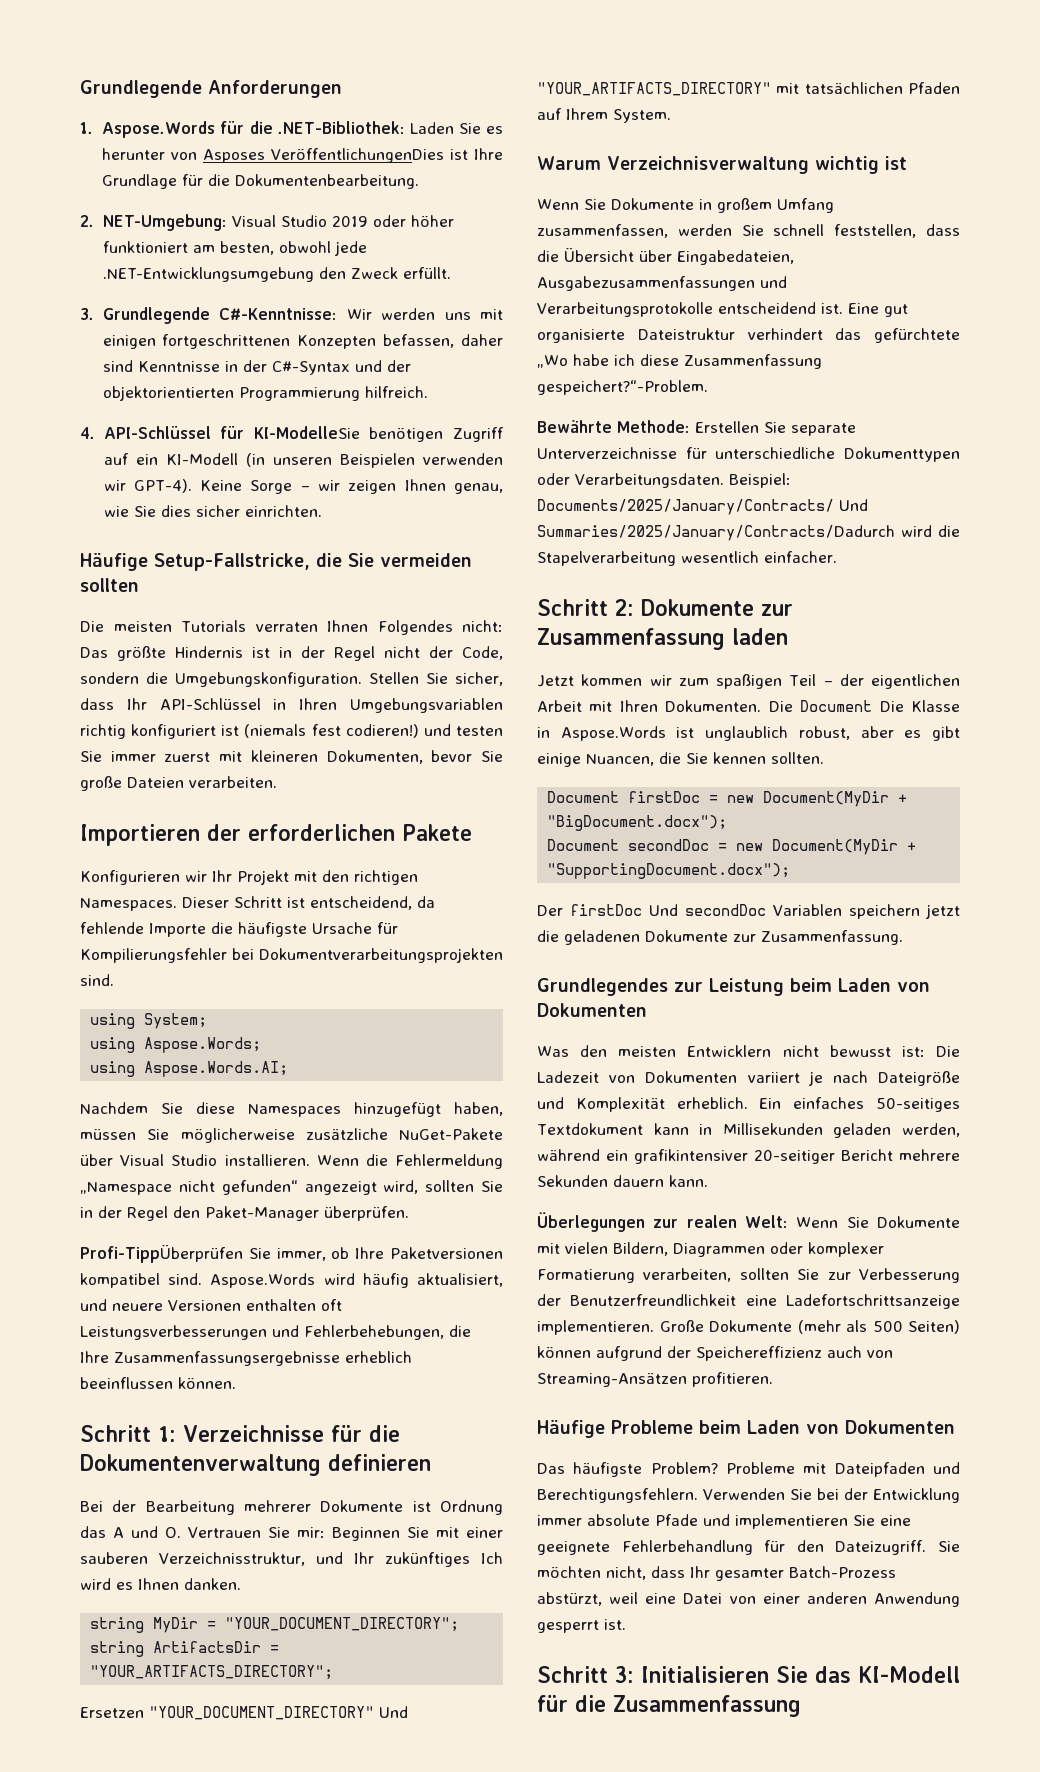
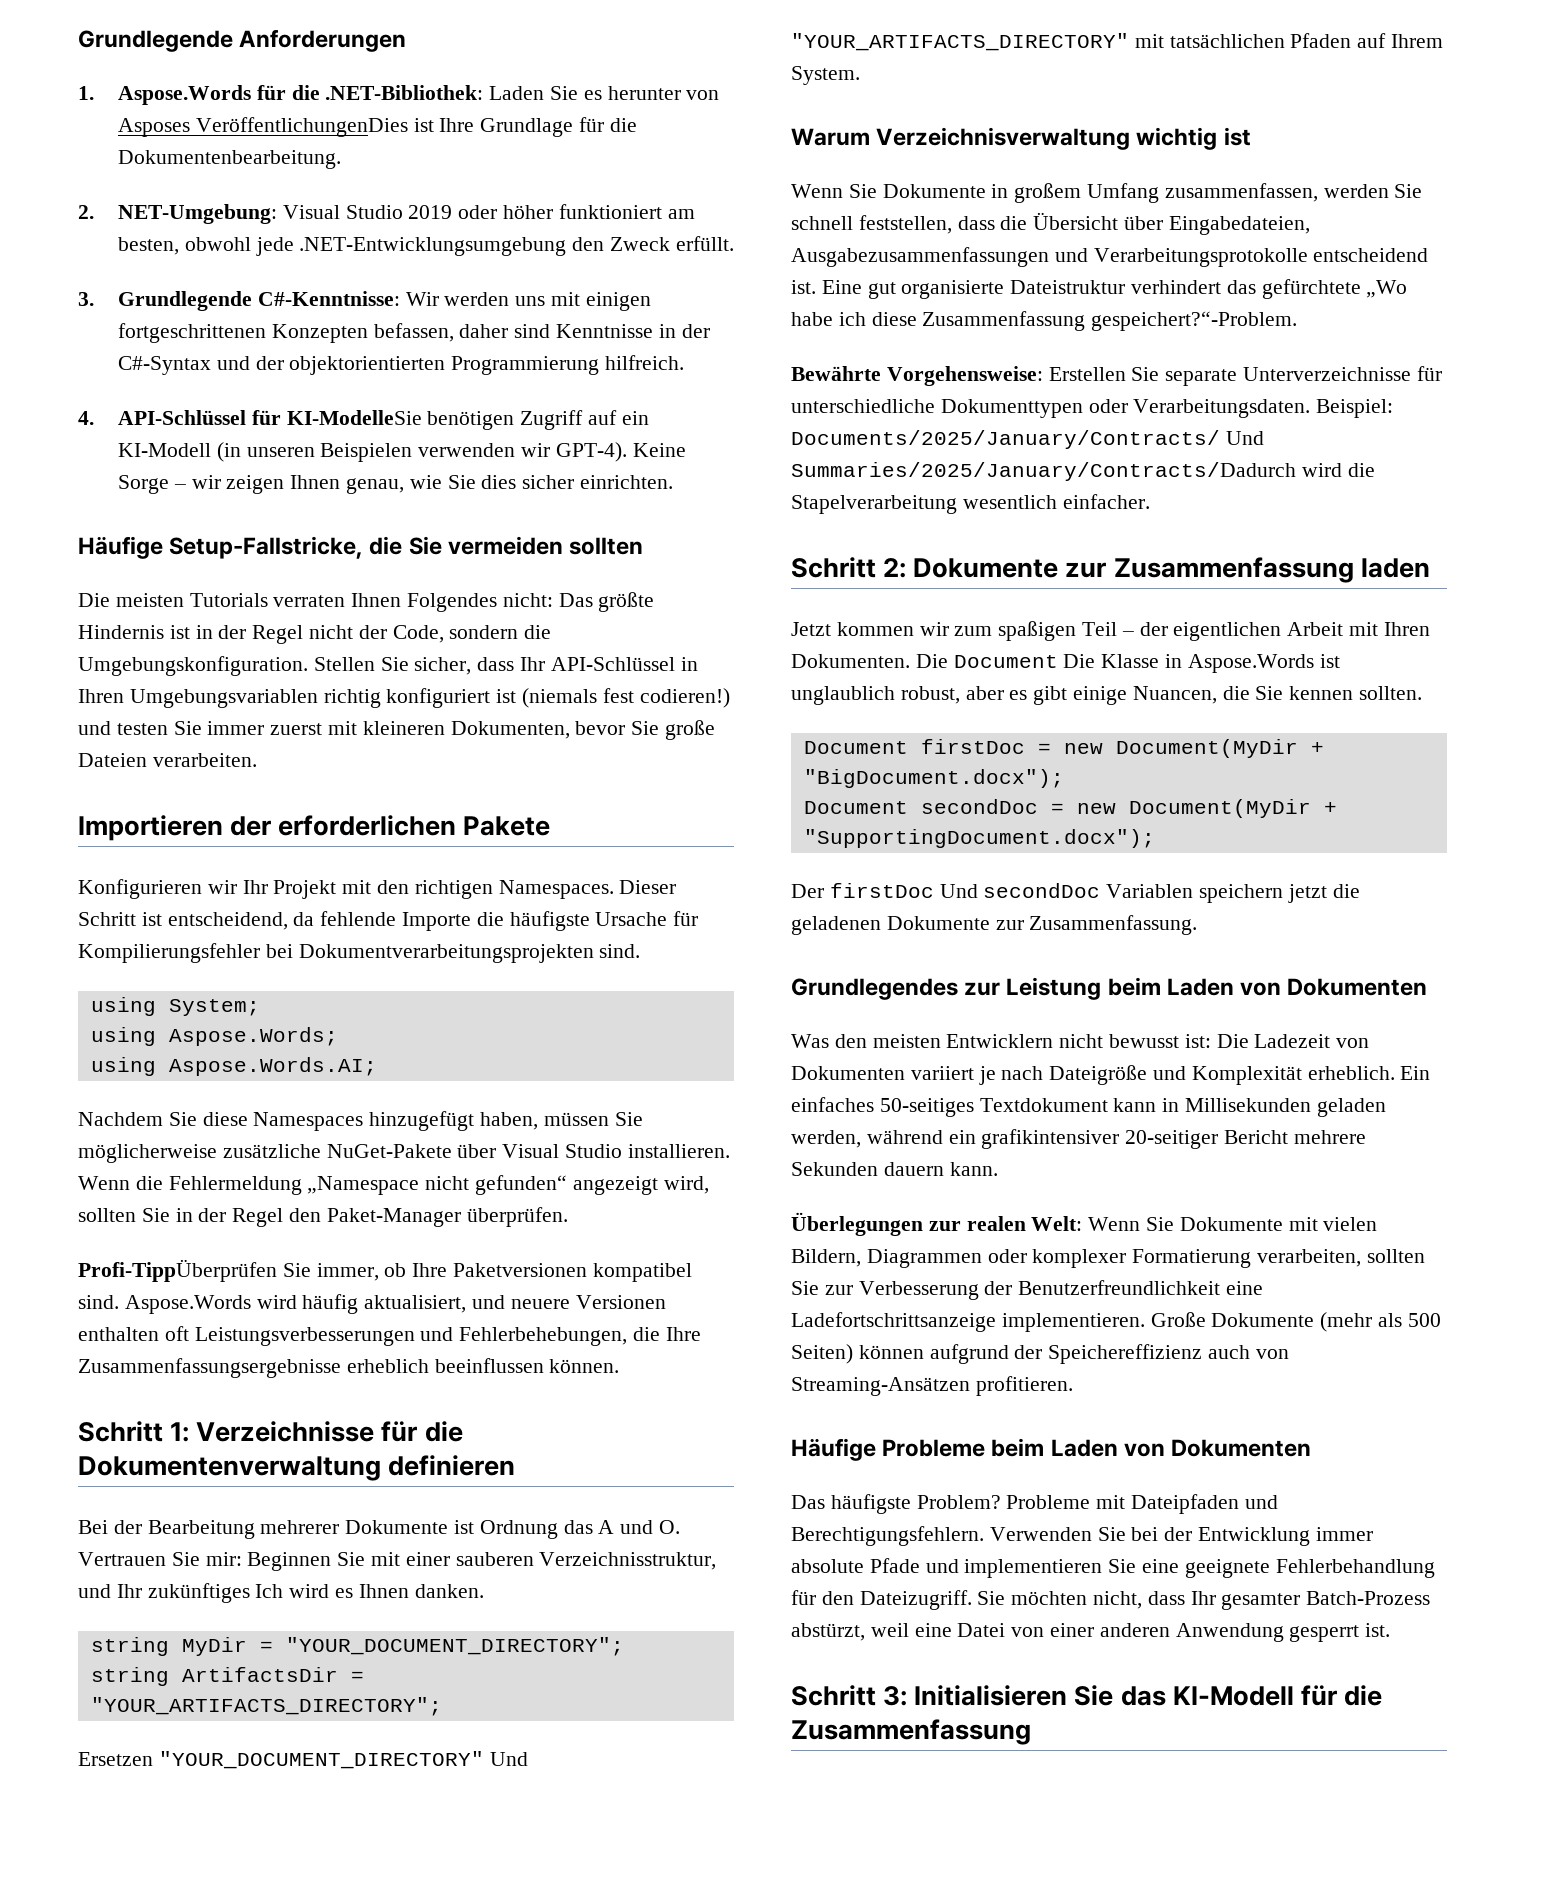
[617,420,690,433] Methode: -> [886,366,1043,386] Vorgehensweise:

